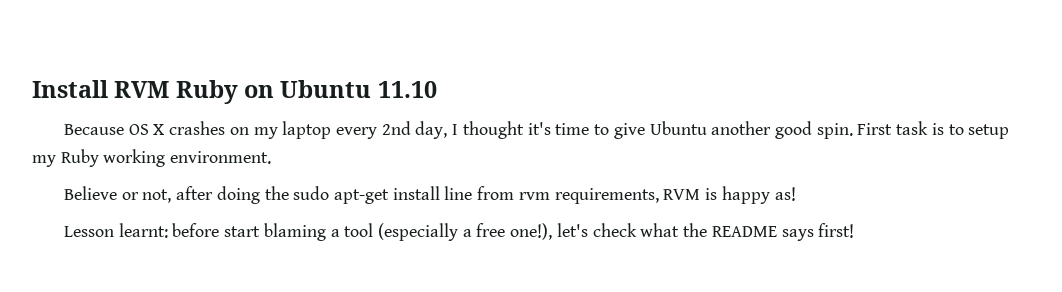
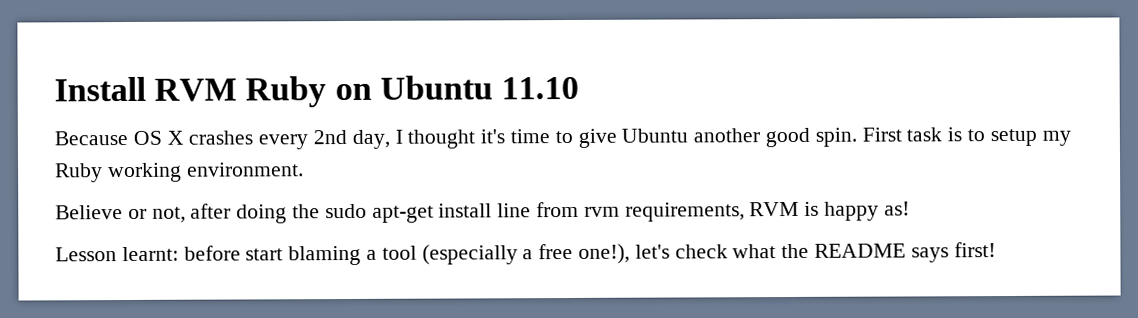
[229,121,332,139] on my laptop -> (254, 137) none

